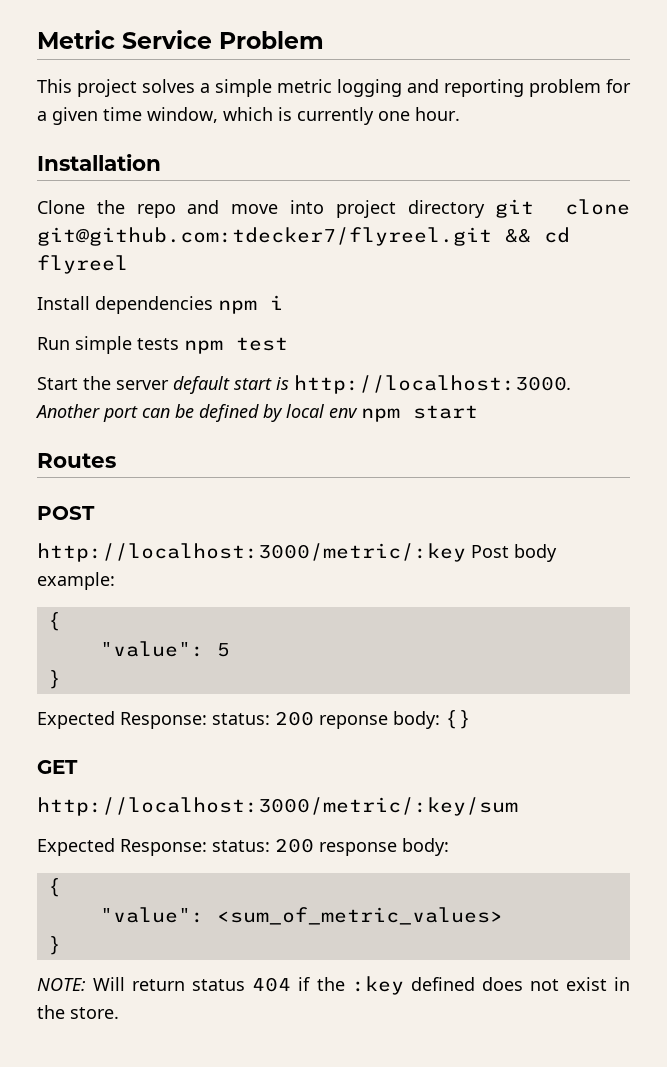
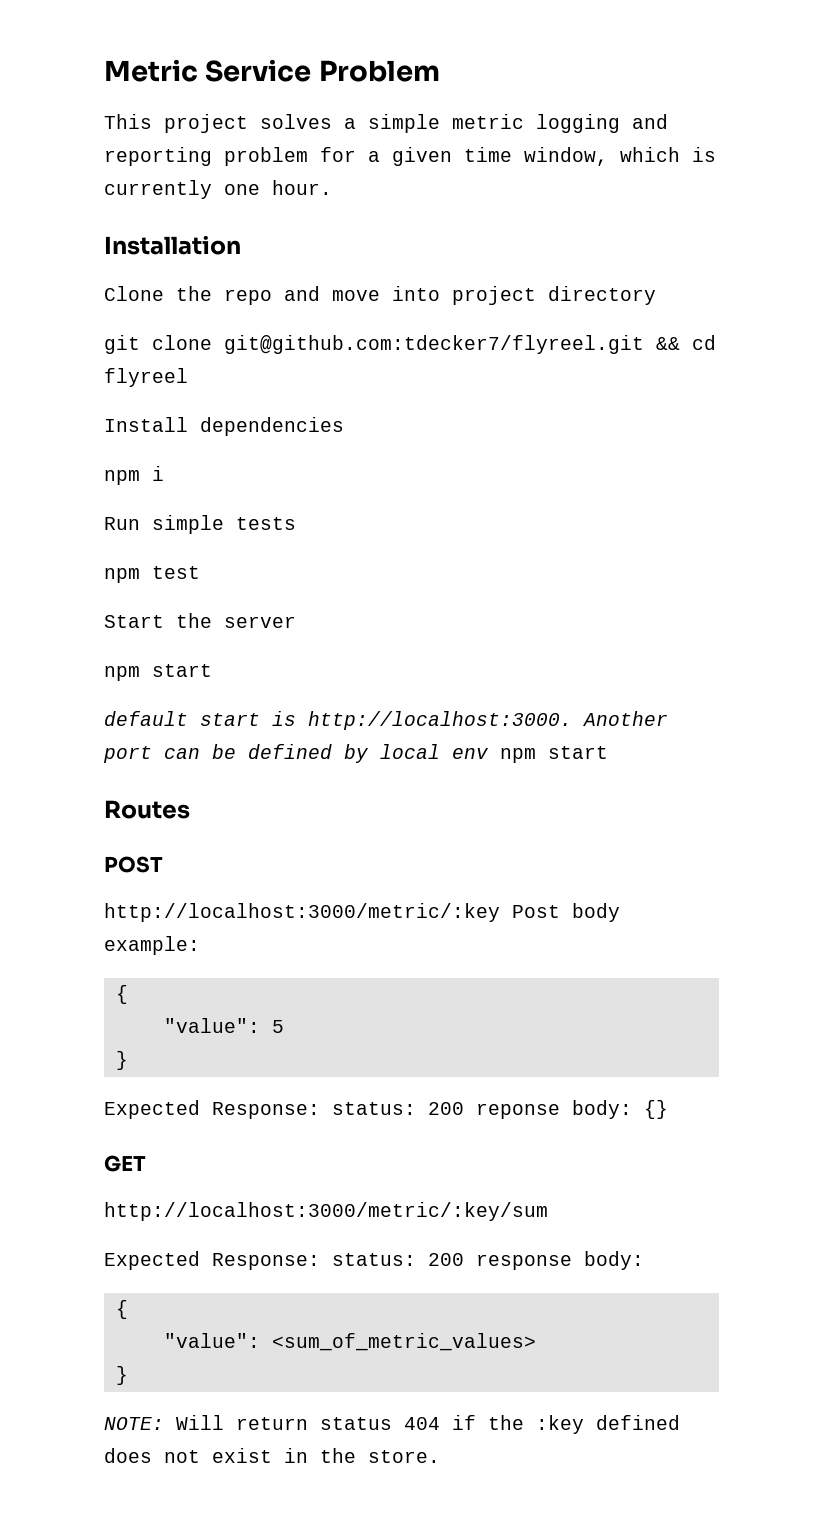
(485, 209) none -> (656, 295) //
(213, 305) none -> (344, 426) //
(179, 344) none -> (296, 523) //
(169, 385) none -> [104,664,212,681] // npm start //

